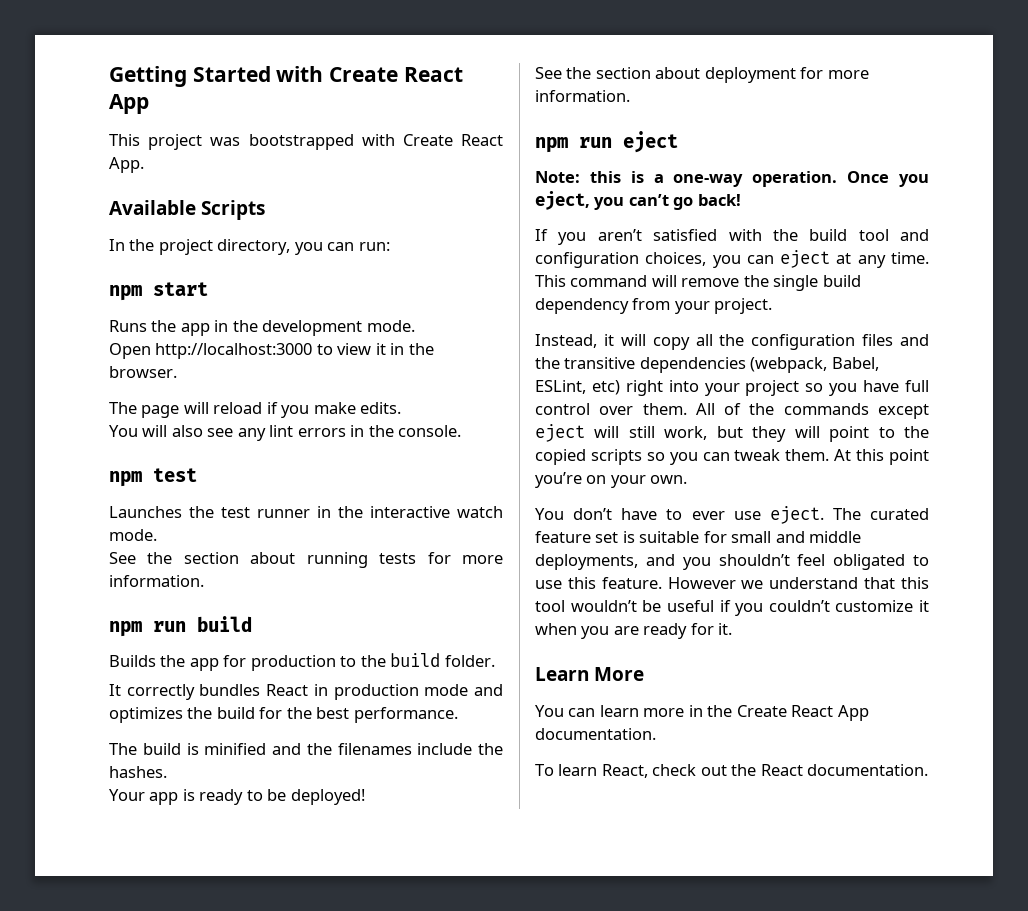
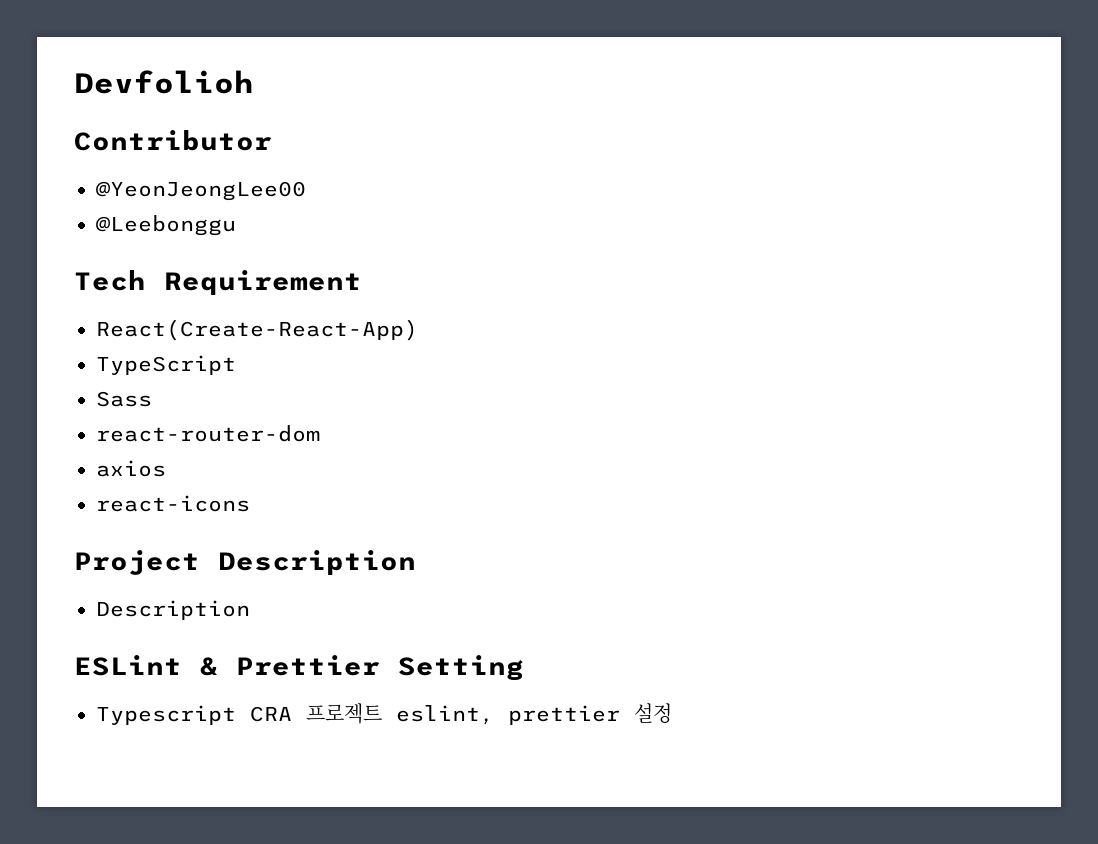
[109,66,463,87] [109,94,149,114] [109,134,503,150] [109,157,144,173] [109,200,266,220] [109,239,390,255] [109,282,208,301] [109,320,415,336] [109,343,434,359] [109,366,177,378] [109,402,402,418] [109,425,462,441] [109,468,197,487] [109,506,503,518] [109,529,157,541] [109,552,503,568] [109,575,204,587] [109,616,252,637] [109,653,495,671] [109,684,504,700] [109,707,458,723] [109,743,503,755] [109,766,167,778] [109,789,365,805] [535,67,869,83] [535,90,630,102] [535,131,678,153] [535,171,929,187] [535,191,741,210] [535,229,929,245] [535,250,929,268] [535,275,861,291] [535,298,773,314] [535,334,929,350] [535,357,879,373] [535,380,930,396] [535,403,929,419] [535,424,929,442] [535,449,929,465] [535,472,688,488] [535,506,929,524] [535,531,862,543] [535,554,929,570] [535,577,929,589] [535,600,929,616] [535,623,733,639] [535,667,645,681] [535,705,869,721] [535,728,656,740] [535,764,929,778] Getting Started with Create React App // This project was bootstrapped with Create React App. // Available Scripts // In the project directory, you can run: // npm start // Runs the app in the development mode. // Open http://localhost:3000 to view it in the browser. // The page will reload if you make edits. // You will also see any lint errors in the console. // npm test // Launches the test runner in the interactive watch mode. // See the section about running tests for more information. // npm run build // Builds the app for production to the build folder. // It correctly bundles React in production mode and optimizes the build for the best performance. // The build is minified and the filenames include the hashes. // Your app is ready to be deployed! // See the section about deployment for more information. // npm run eject // Note: this is a one-way operation. Once you eject, you can’t go back! // If you aren’t satisfied with the build tool and configuration choices, you can eject at any time. This command will remove the single build dependency from your project. // Instead, it will copy all the configuration files and the transitive dependencies (webpack, Babel, ESLint, etc) right into your project so you have full control over them. All of the commands except eject will still work, but they will point to the copied scripts so you can tweak them. At this point you’re on your own. // You don’t have to ever use eject. The curated feature set is suitable for small and middle deployments, and you shouldn’t feel obligated to use this feature. However we understand that this tool wouldn’t be useful if you couldn’t customize it when you are ready for it. // Learn More // You can learn more in the Create React App documentation. // To learn React, check out the React documentation. -> [74,70,254,94] [74,130,272,151] [96,181,306,201] [96,215,236,236] [74,270,362,295] [96,319,418,341] [96,355,236,375] [96,391,152,407] [96,425,320,442] [96,460,166,477] [96,495,250,512] [74,550,416,575] [96,600,250,620] [74,655,524,681] [96,703,672,725] Devfolioh // Contributor // @YeonJeongLee00 // @Leebonggu // Tech Requirement // React(Create-React-App) // TypeScript // Sass // react-router-dom // axios // react-icons // Project Description // Description // ESLint & Prettier Setting // Typescript CRA 프로젝트 eslint, prettier 설정

